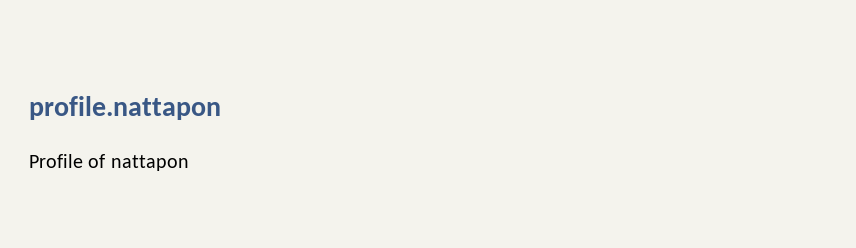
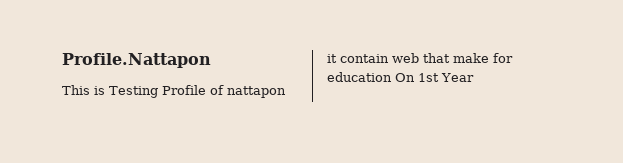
[29,96,221,120] [29,154,189,171] profile.nattapon // Profile of nattapon -> [62,53,211,68] [62,85,286,98] [327,53,513,63] [327,72,474,82] Profile.Nattapon // This is Testing Profile of nattapon it contain web that make for education On 1st Year

